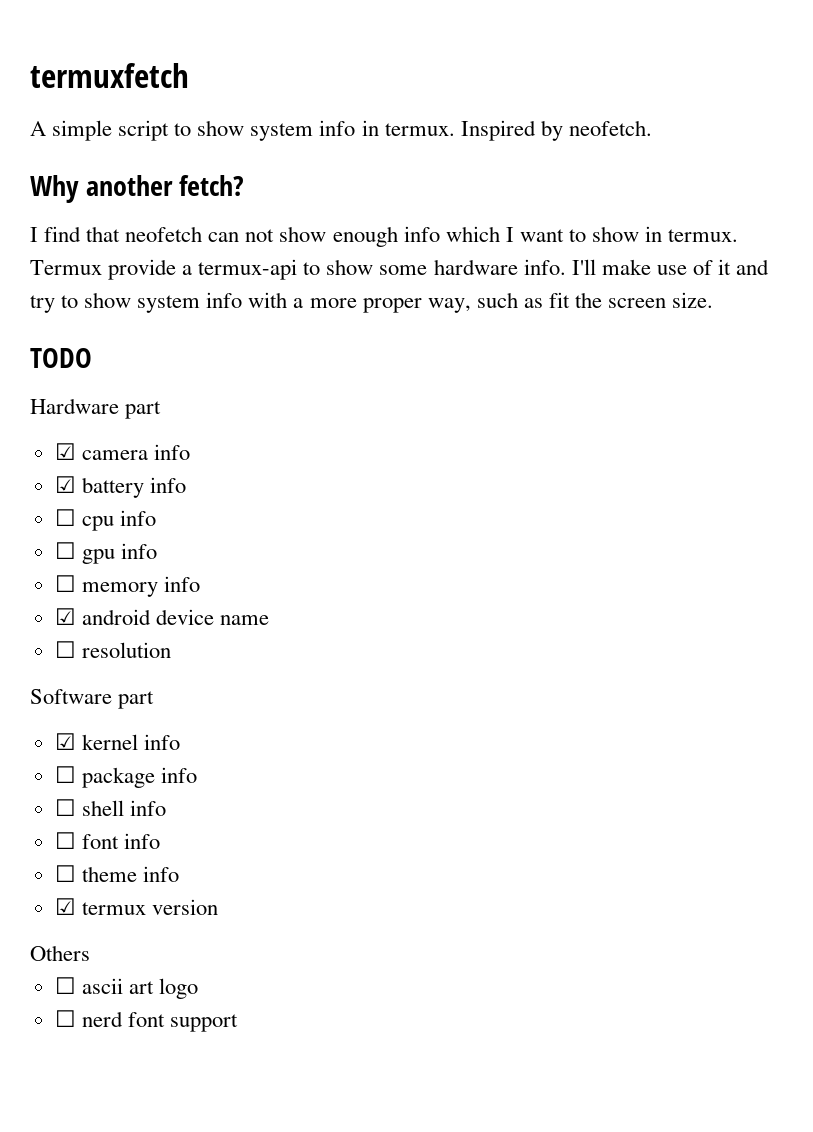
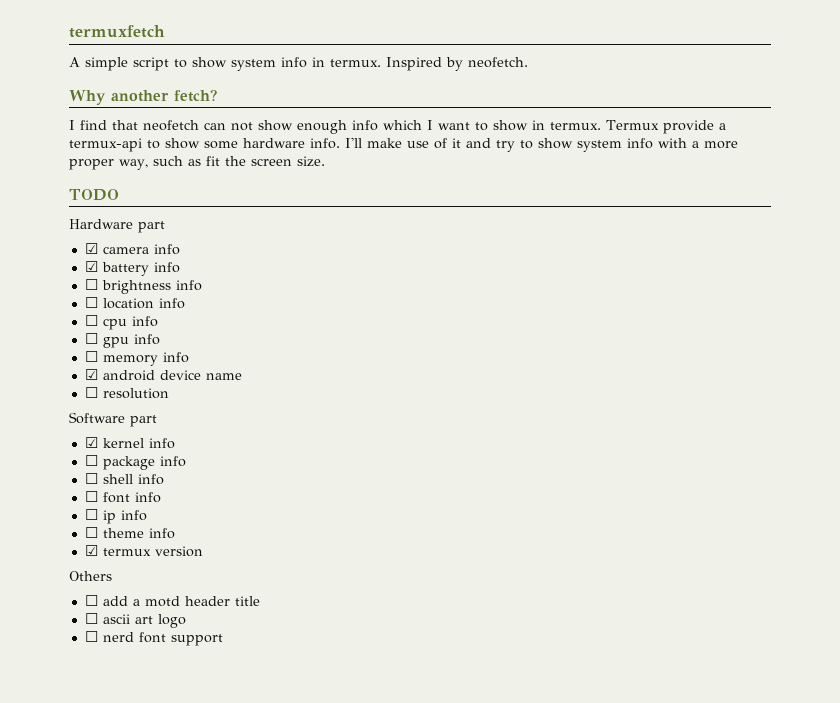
(186, 485) none -> [84,279,202,294] [84,297,185,309] // ☐ brightness info // ☐ location info
(160, 841) none -> [84,509,147,524] // ☐ ip info
(90, 953) none -> [84,595,260,607] // ☐ add a motd header title

